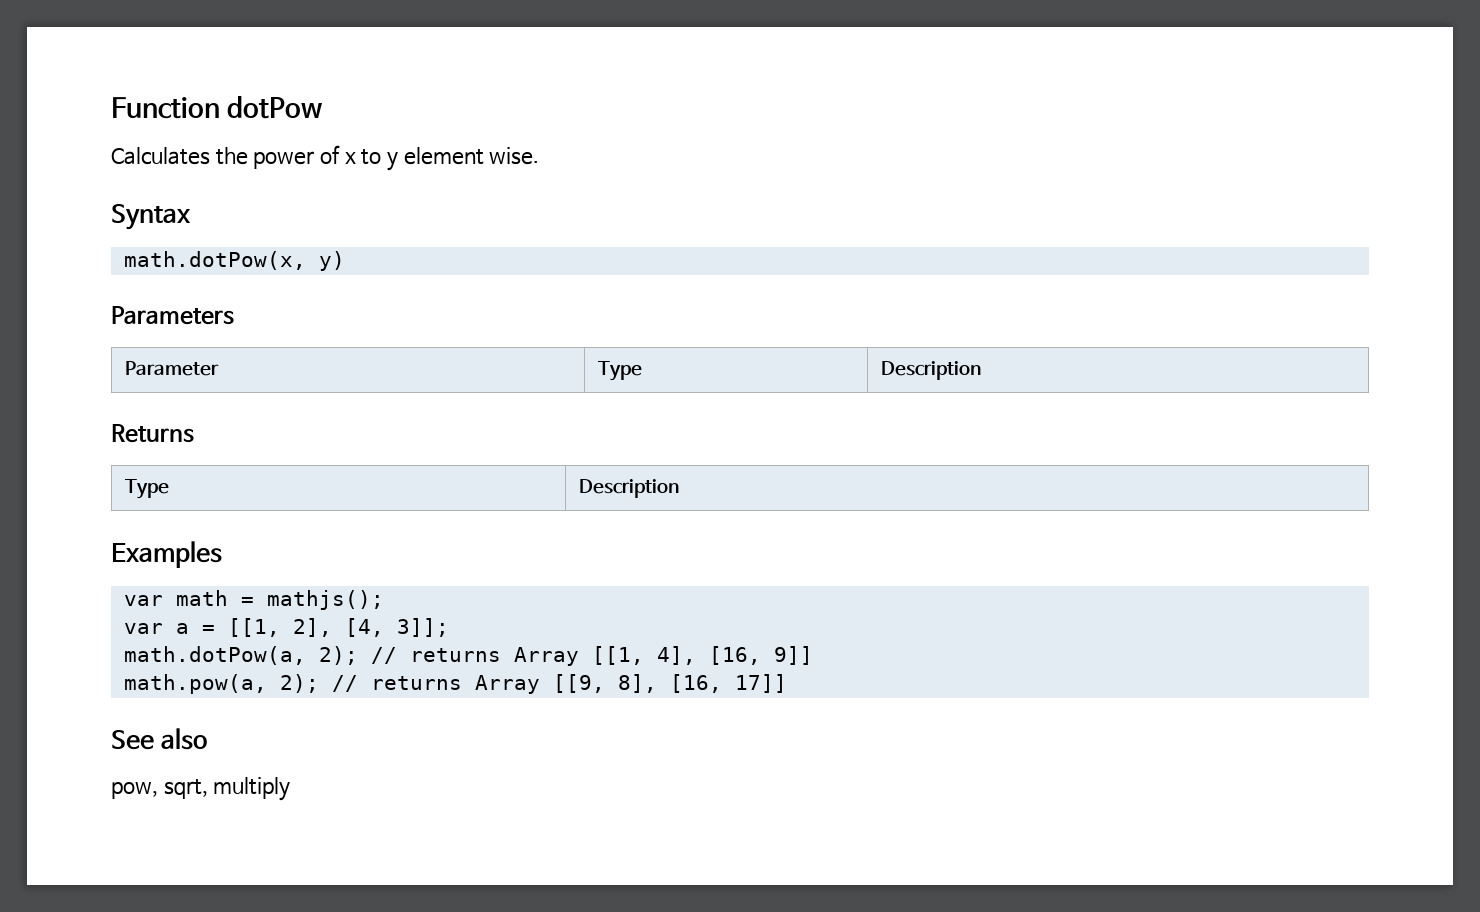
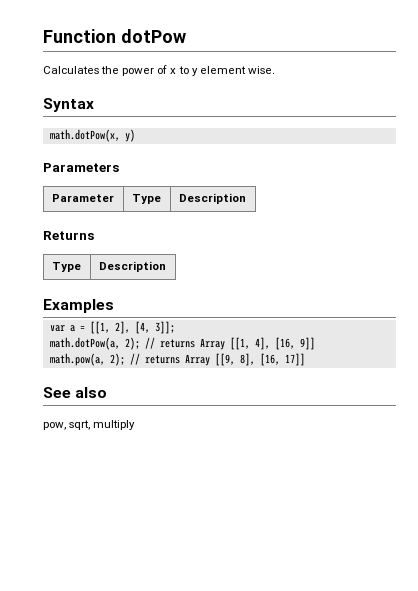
[123,590,384,610] // var math = mathjs(); -> (114, 306) none

